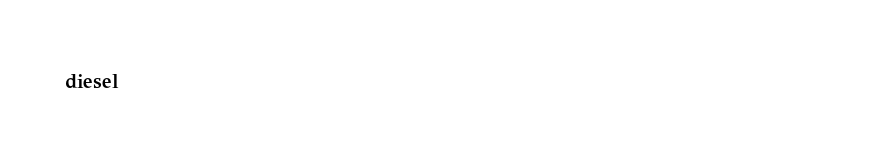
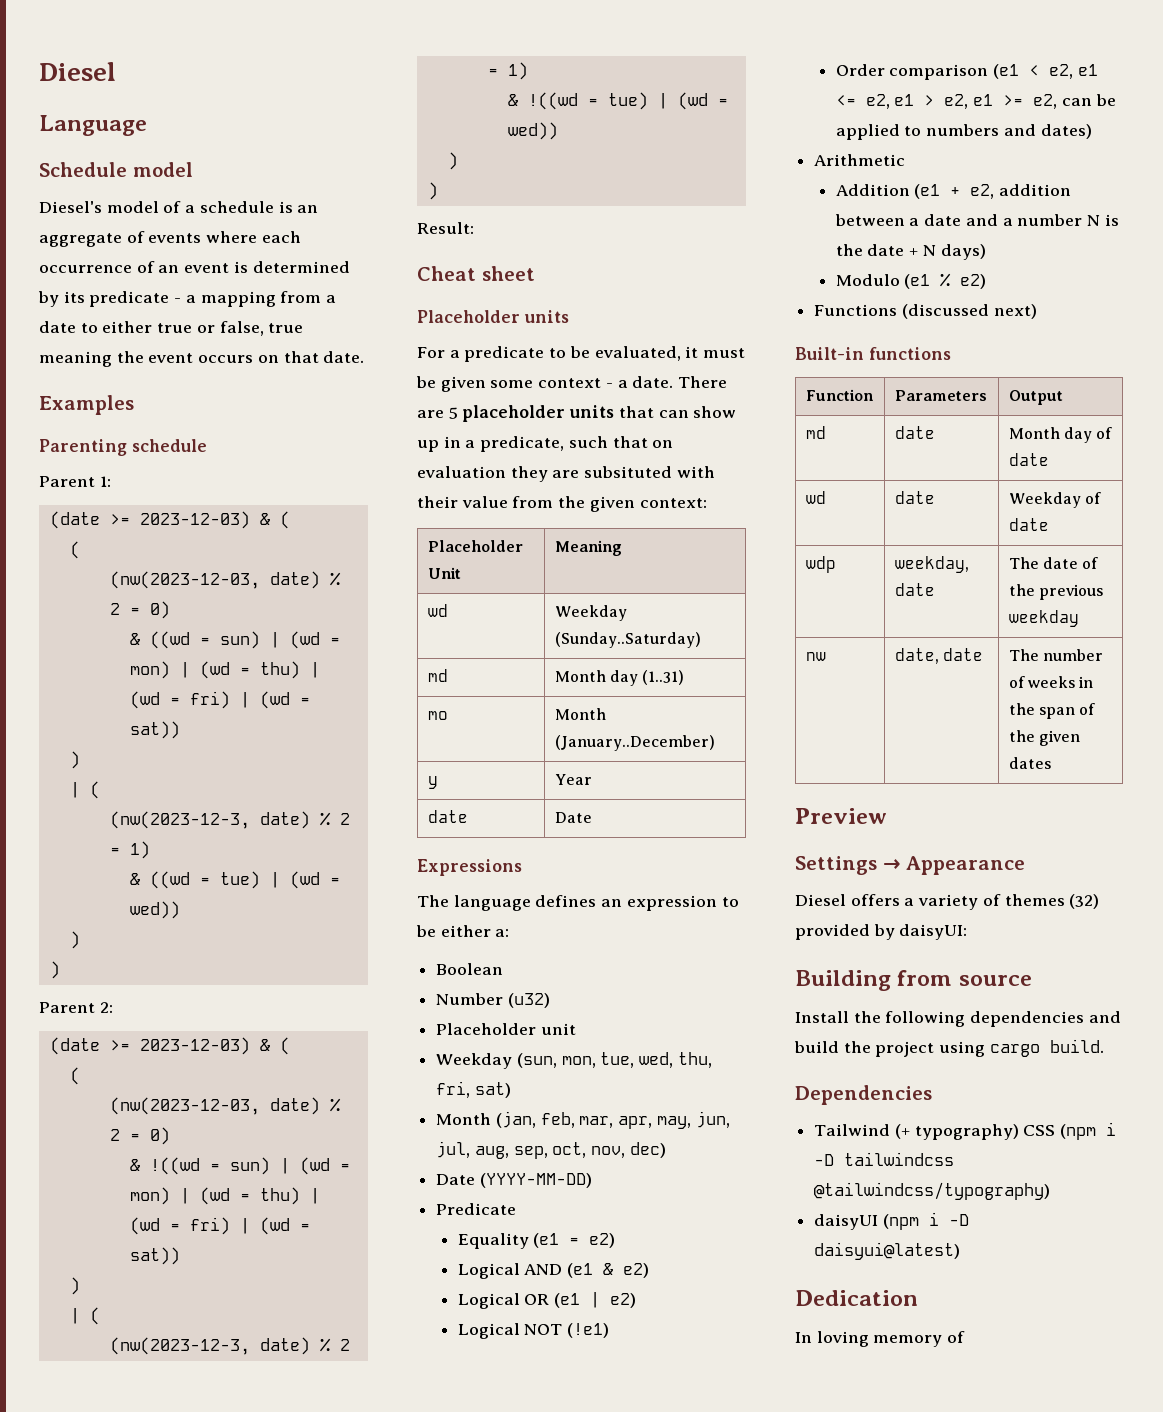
[65,74,119,89] diesel -> [39,62,116,81] [39,115,147,136] [39,162,193,177] [39,201,319,213] [39,231,301,247] [39,261,350,273] [38,291,337,307] [39,321,304,336] [39,351,365,367] [39,395,134,415] [39,439,207,456] [39,476,111,487] [49,511,290,529] [69,541,80,559] [109,571,341,589] [109,601,170,619] [129,631,340,649] [129,661,320,679] [129,691,310,709] [129,721,180,739] [69,751,80,769] [69,781,100,799] [109,811,350,829] [109,841,150,859] [129,871,340,889] [129,901,180,919] [69,931,80,949] [49,961,60,979] [39,1002,113,1013] [49,1037,290,1055] [69,1067,80,1085] [109,1097,341,1115] [109,1127,170,1145] [129,1157,350,1175] [129,1187,320,1205] [129,1217,310,1235] [129,1247,180,1265] [69,1277,80,1295] [69,1307,100,1325] [109,1337,350,1355] [487,62,528,80] [507,92,728,110] [507,122,558,140] [447,152,458,170] [427,182,438,200] [417,222,474,234] [417,266,535,281] [417,310,569,323] [417,346,746,362] [416,376,728,392] [417,405,737,422] [417,436,674,452] [417,466,715,482] [417,496,707,512] [427,540,523,552] [427,567,461,579] [554,540,622,556] [427,604,448,617] [554,605,627,621] [554,632,701,648] [427,669,448,682] [554,670,685,686] [427,711,448,720] [554,708,606,720] [554,735,715,751] [427,776,438,789] [554,774,592,785] [427,810,468,823] [554,812,592,823] [417,859,522,876] [417,895,739,911] [416,925,510,937] [436,963,504,975] [436,993,550,1008] [436,1023,576,1035] [436,1052,712,1069] [436,1081,511,1098] [436,1111,730,1129] [436,1141,666,1159] [436,1173,592,1188] [436,1203,517,1215] [457,1233,616,1249] [457,1263,650,1279] [457,1292,637,1309] [457,1323,610,1339] [835,64,1098,80] [835,94,1116,109] [835,124,1092,140] [814,154,906,166] [835,184,1072,199] [834,214,1119,226] [835,244,986,260] [835,273,987,289] [814,304,1037,319] [795,347,951,360] [805,389,874,401] [894,390,987,401] [1008,390,1063,405] [805,426,826,439] [894,426,935,439] [1008,427,1113,443] [1008,453,1049,466] [805,491,826,504] [894,491,935,504] [1008,492,1101,508] [1008,518,1049,531] [805,556,836,573] [894,556,969,573] [894,583,935,596] [1008,557,1099,569] [1008,584,1103,600] [1008,610,1079,627] [805,652,826,661] [894,648,983,664] [1008,649,1103,661] [1008,676,1094,688] [1008,703,1096,719] [1008,730,1080,746] [1008,757,1051,769] [795,808,887,824] [795,856,1026,875] [795,894,1100,910] [795,924,968,940] [795,970,1032,991] [795,1011,1121,1027] [794,1039,1104,1057] [795,1085,932,1105] [814,1122,1117,1140] [814,1152,955,1166] [814,1182,1051,1200] [814,1212,969,1230] [814,1242,961,1260] [795,1290,918,1306] [795,1331,966,1347] Diesel // Language // Schedule model // Diesel's model of a schedule is an aggregate of events where each occurrence of an event is determined by its predicate - a mapping from a date to either true or false, true meaning the event occurs on that date. // Examples // Parenting schedule // Parent 1: // (date >= 2023-12-03) & ( // ( // (nw(2023-12-03, date) % 2 = 0) // & ((wd = sun) | (wd = mon) | (wd = thu) | (wd = fri) | (wd = sat)) // ) // | ( // (nw(2023-12-3, date) % 2 = 1) // & ((wd = tue) | (wd = wed)) // ) // ) // Parent 2: // (date >= 2023-12-03) & ( // ( // (nw(2023-12-03, date) % 2 = 0) // & !((wd = sun) | (wd = mon) | (wd = thu) | (wd = fri) | (wd = sat)) // ) // | ( // (nw(2023-12-3, date) % 2 = 1) // & !((wd = tue) | (wd = wed)) // ) // ) // Result: // Cheat sheet // Placeholder units // For a predicate to be evaluated, it must be given some context - a date. There are 5 placeholder units that can show up in a predicate, such that on evaluation they are subsituted with their value from the given context: // Placeholder Unit | Meaning // wd | Weekday (Sunday..Saturday) // md | Month day (1..31) // mo | Month (January..December) // y | Year // date | Date // Expressions // The language defines an expression to be either a: // Boolean // Number (u32) // Placeholder unit // Weekday (sun, mon, tue, wed, thu, fri, sat) // Month (jan, feb, mar, apr, may, jun, jul, aug, sep, oct, nov, dec) // Date (YYYY-MM-DD) // Predicate // Equality (e1 = e2) // Logical AND (e1 & e2) // Logical OR (e1 | e2) // Logical NOT (!e1) // Order comparison (e1 < e2, e1 <= e2, e1 > e2, e1 >= e2, can be applied to numbers and dates) // Arithmetic // Addition (e1 + e2, addition between a date and a number N is the date + N days) // Modulo (e1 % e2) // Functions (discussed next) // Built-in functions // Function | Parameters | Output // md | date | Month day of date // wd | date | Weekday of date // wdp | weekday, date | The date of the previous weekday // nw | date, date | The number of weeks in the span of the given dates // Preview // Settings → Appearance // Diesel offers a variety of themes (32) provided by daisyUI: // Building from source // Install the following dependencies and build the project using cargo build. // Dependencies // Tailwind (+ typography) CSS (npm i -D tailwindcss @tailwindcss/typography) // daisyUI (npm i -D daisyui@latest) // Dedication // In loving memory of

